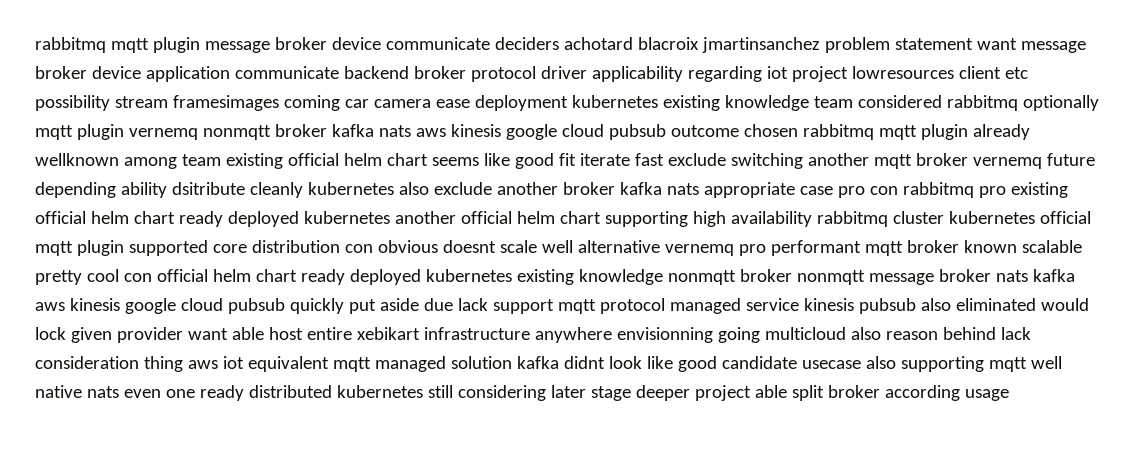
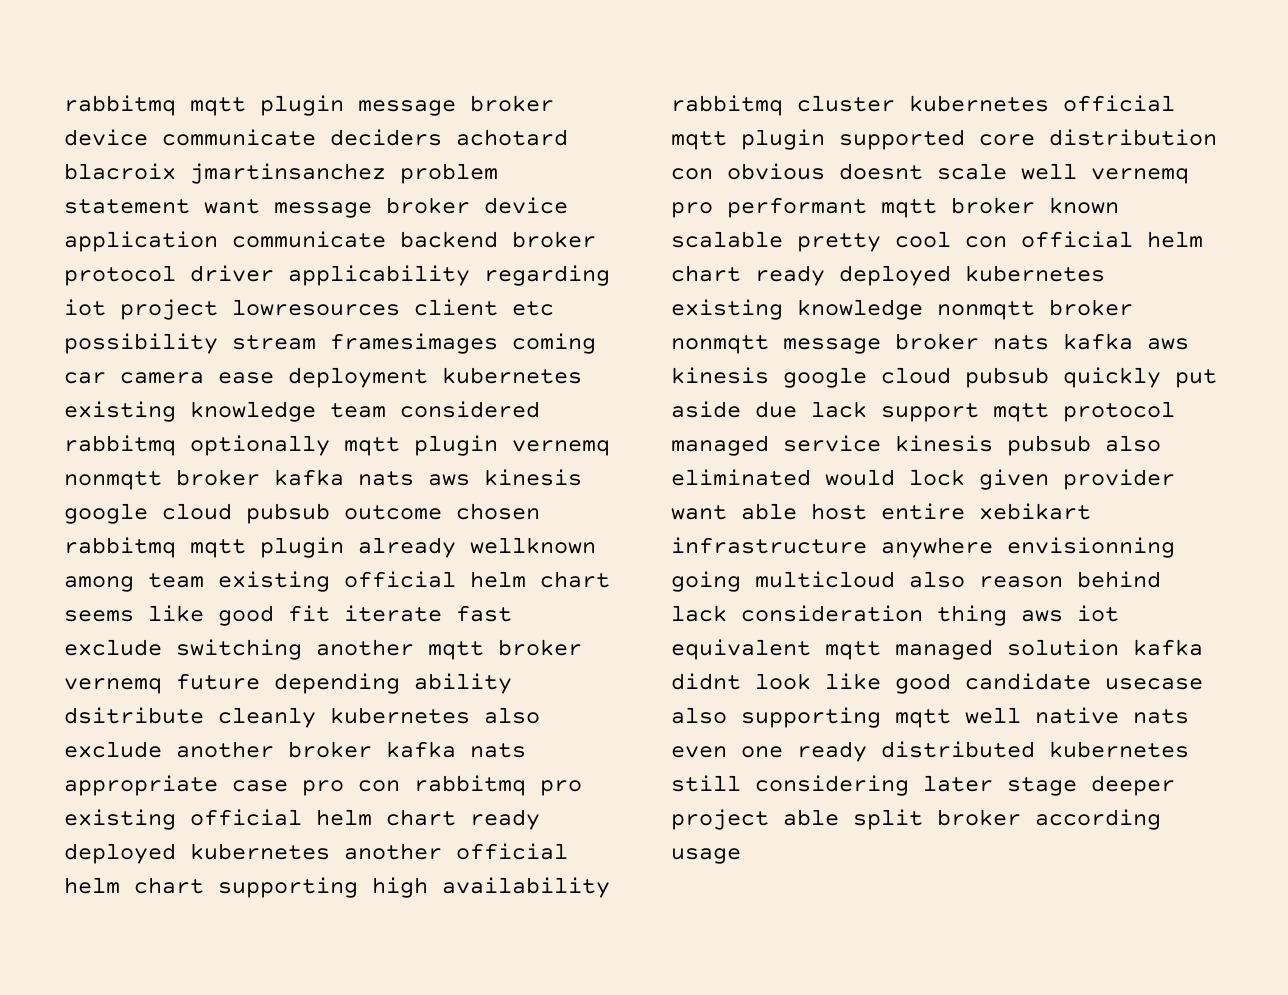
[577,240,660,253] alternative -> (1077, 171) none

